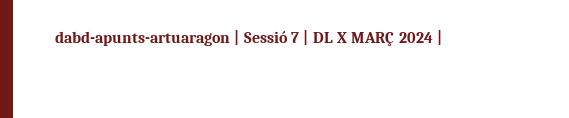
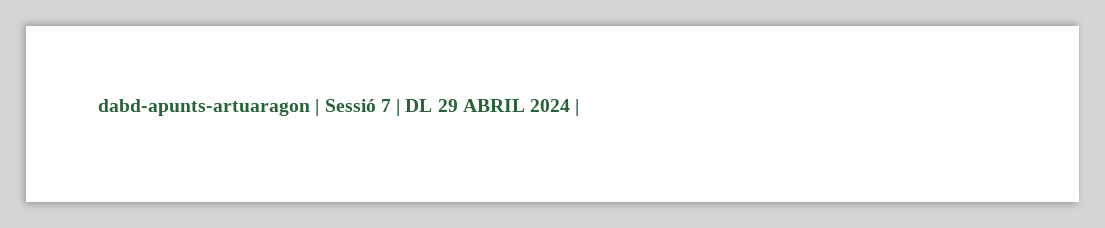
[336,32,395,46] X MARÇ -> [437,99,525,112] 29 ABRIL

